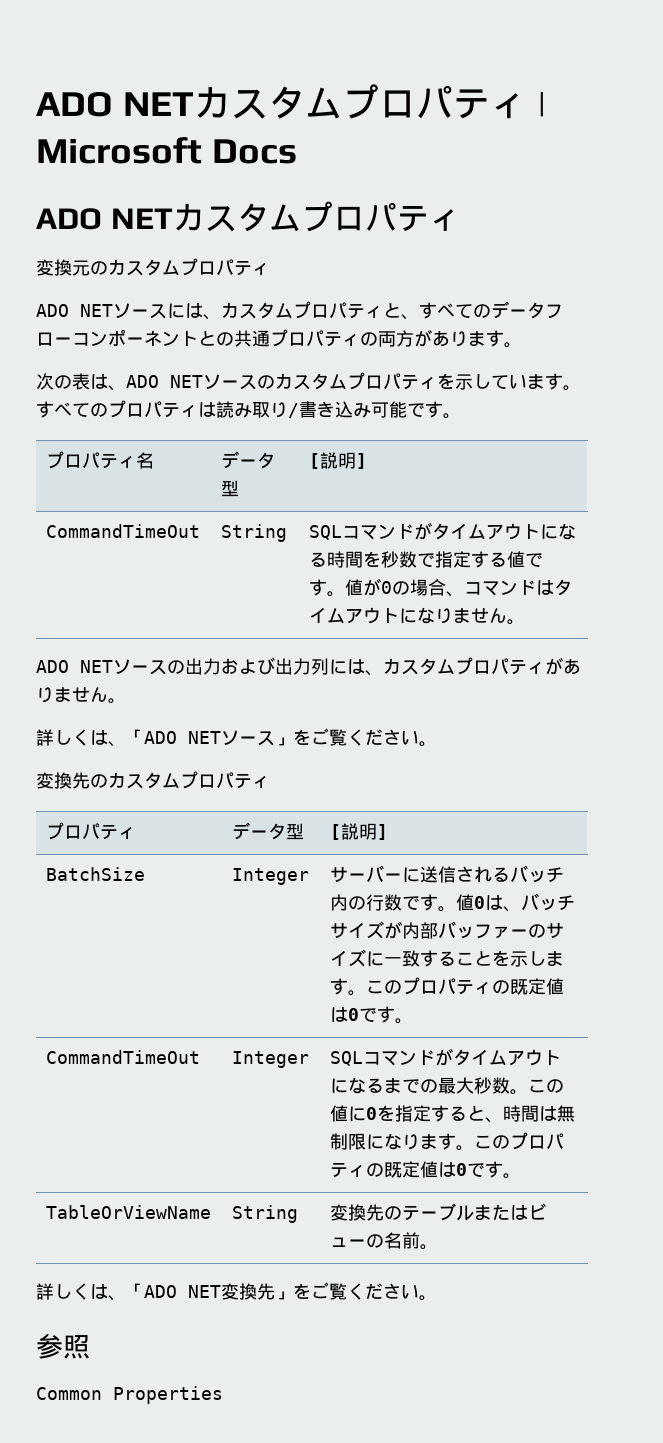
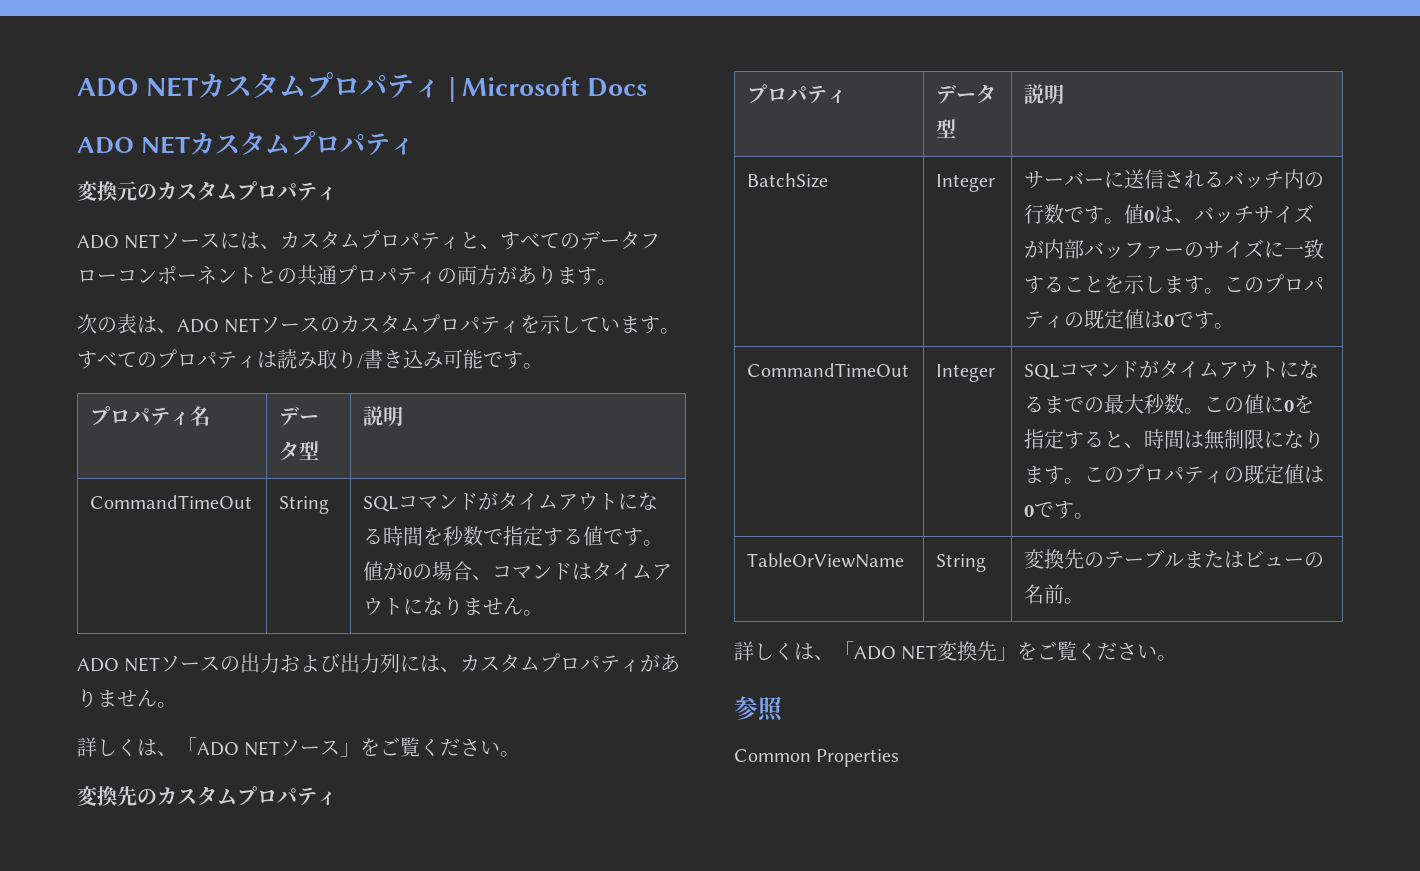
[309,452,368,469] [説明] -> [363,406,404,426] 説明
[330,823,389,840] [説明] -> [1024,84,1065,104] 説明

